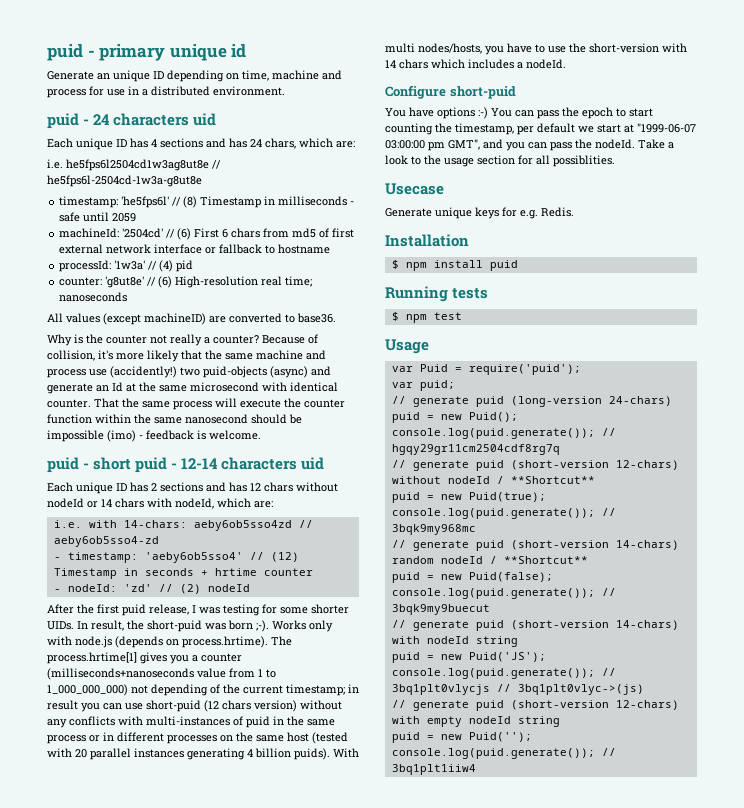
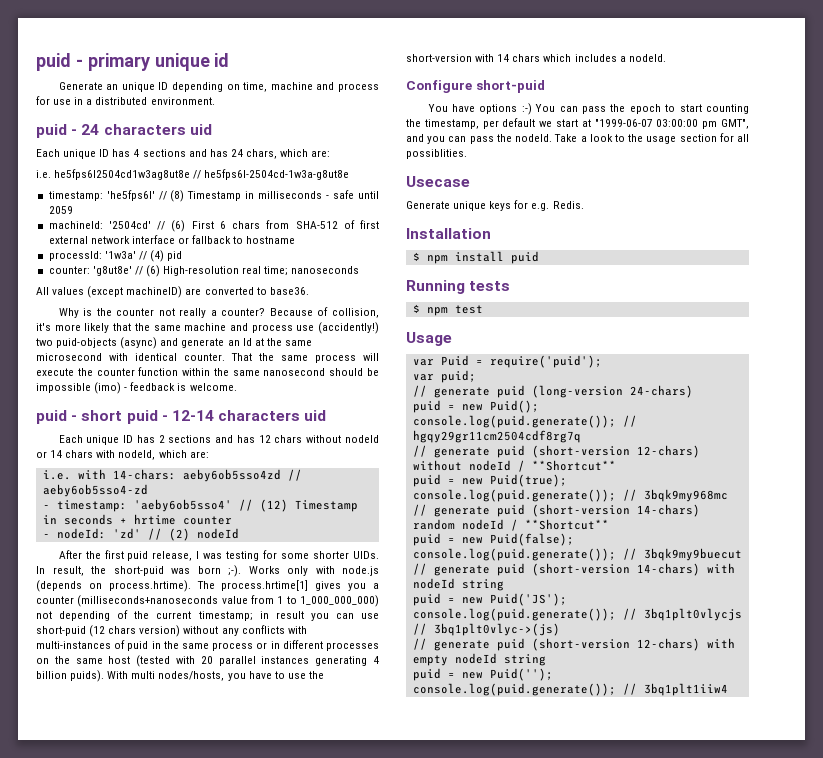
[292,228,317,238] md5 -> [295,221,338,229] SHA-512

